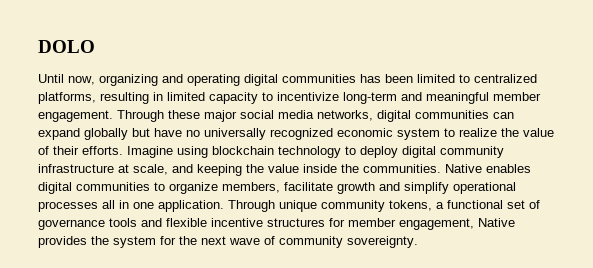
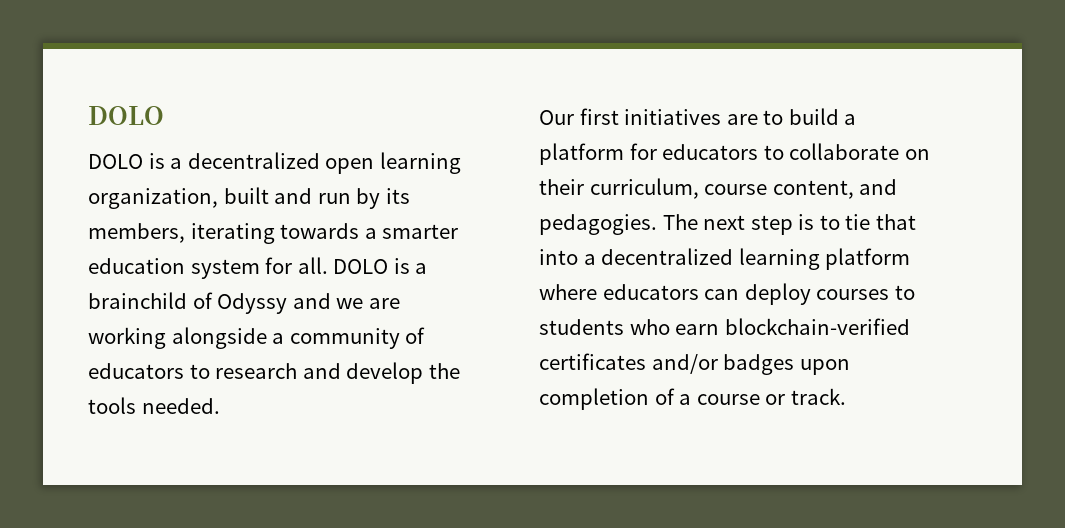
[38,74,537,86] [38,92,541,104] [38,110,514,122] [38,128,554,140] [38,146,504,158] [38,164,531,176] [38,182,516,194] [38,200,540,212] [38,218,515,230] [38,236,418,248] Until now, organizing and operating digital communities has been limited to centralized platforms, resulting in limited capacity to incentivize long-term and meaningful member engagement. Through these major social media networks, digital communities can expand globally but have no universally recognized economic system to realize the value of their efforts. Imagine using blockchain technology to deploy digital community infrastructure at scale, and keeping the value inside the communities. Native enables digital communities to organize members, facilitate growth and simplify operational processes all in one application. Through unique community tokens, a functional set of governance tools and flexible incentive structures for member engagement, Native provides the system for the next wave of community sovereignty. -> [88,152,461,174] [88,187,410,209] [88,223,459,244] [88,257,428,279] [88,292,400,314] [88,327,426,349] [88,362,460,384] [88,397,220,414] [539,108,857,125] [539,143,930,165] [539,178,898,199] [539,214,916,235] [539,248,911,270] [539,283,915,305] [539,318,910,335] [539,353,850,375] [539,388,846,410] DOLO is a decentralized open learning organization, built and run by its members, iterating towards a smarter education system for all. DOLO is a brainchild of Odyssy and we are working alongside a community of educators to research and develop the tools needed. // Our first initiatives are to build a platform for educators to collaborate on their curriculum, course content, and pedagogies. The next step is to tie that into a decentralized learning platform where educators can deploy courses to students who earn blockchain-verified certificates and/or badges upon completion of a course or track.

